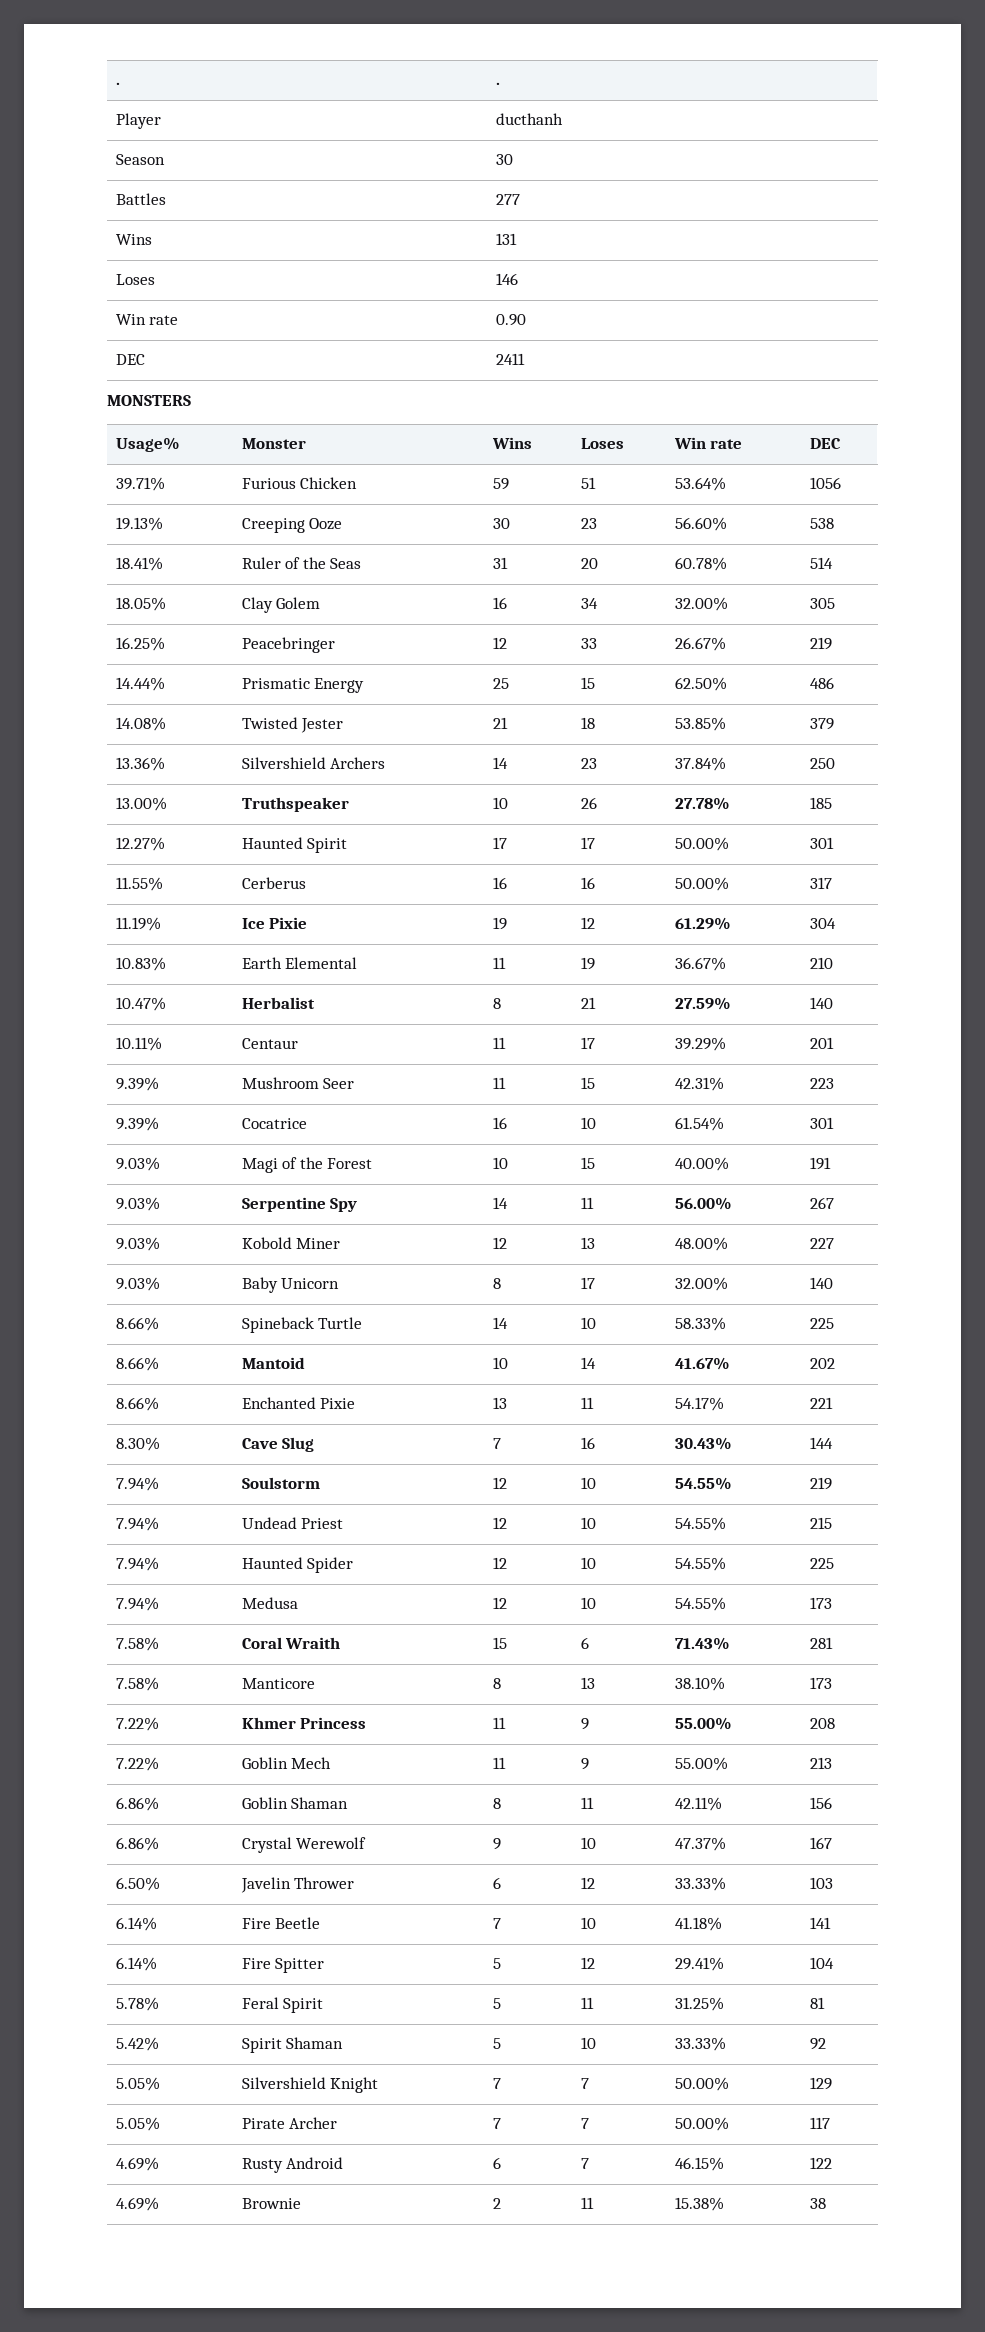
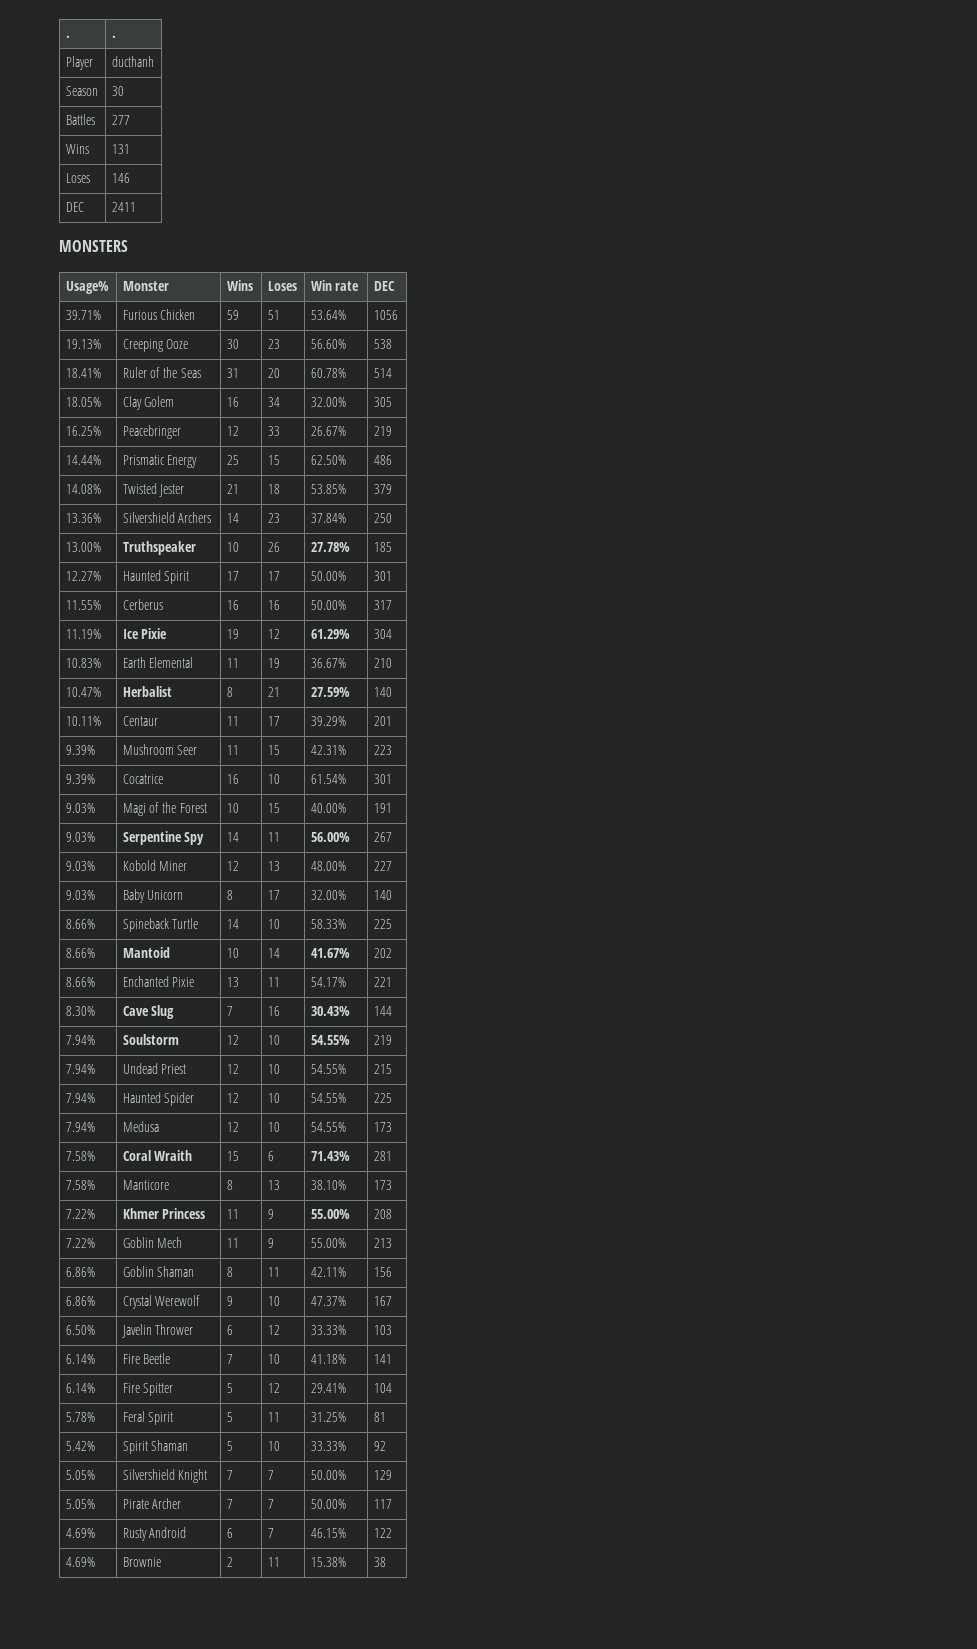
[115,314,179,325] [495,314,526,326] // Win rate | 0.90 -> (130, 178) none

